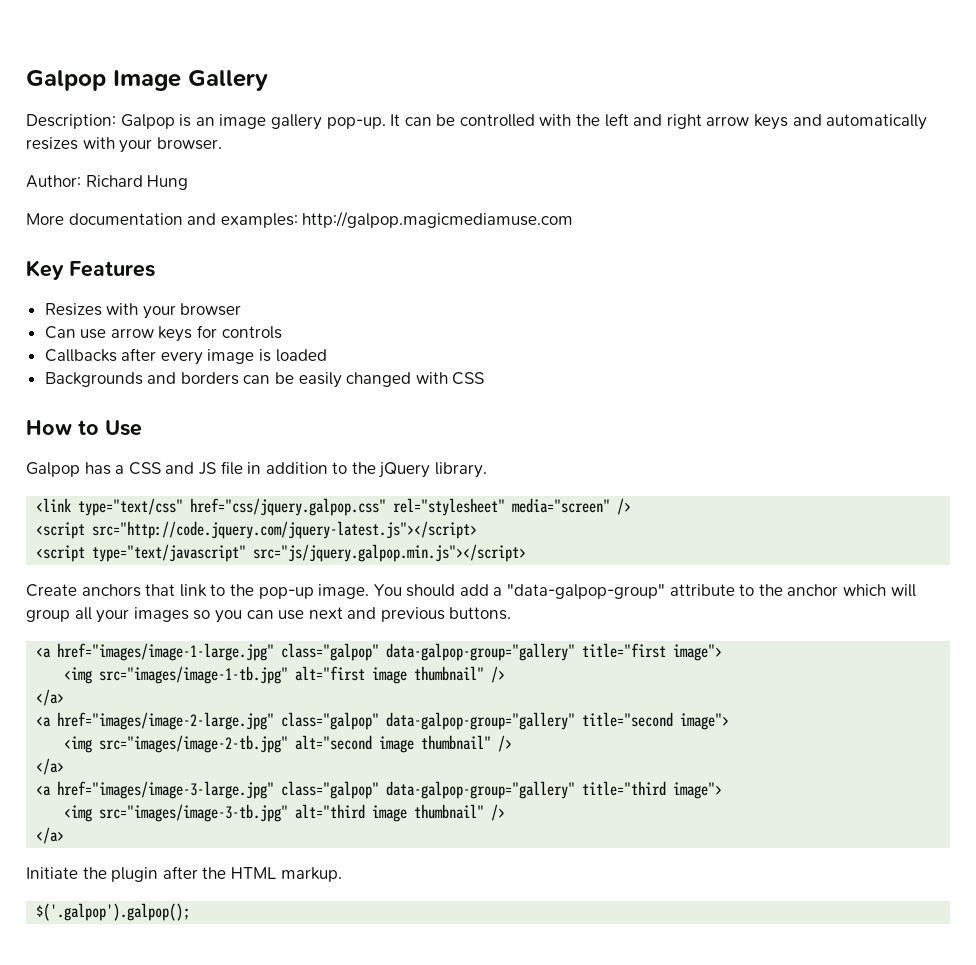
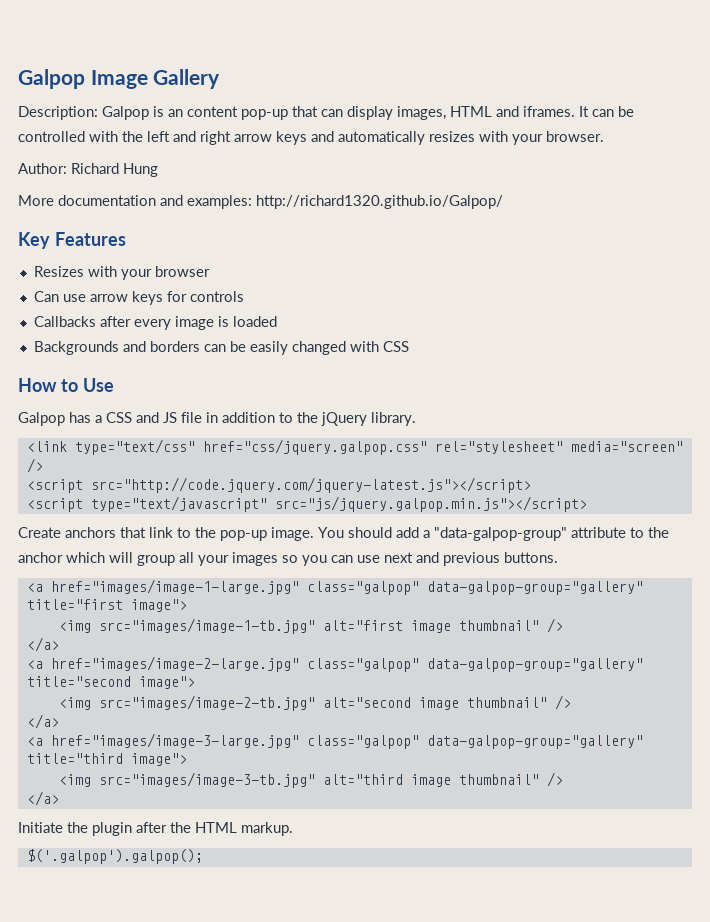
[219,114,386,130] image gallery pop-up. -> [187,106,575,120] content pop-up that can display images, HTML and iframes.
[302,211,574,228] http://galpop.magicmediamuse.com -> [256,195,503,209] http://richard1320.github.io/Galpop/

